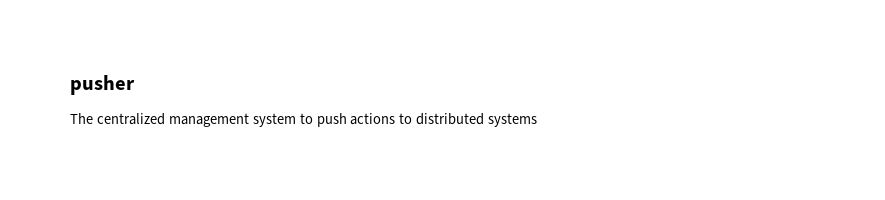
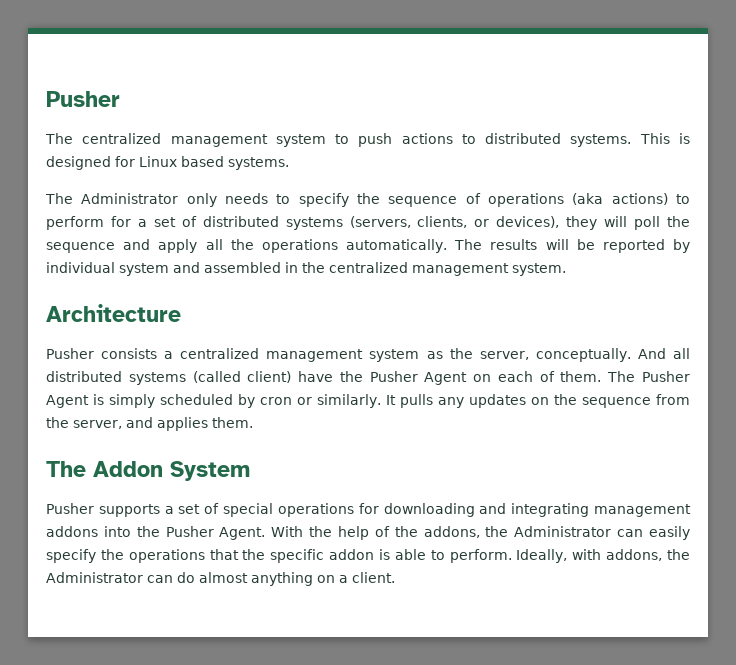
[70,75,135,95] pusher -> [46,91,120,107] Pusher
[488,113,538,127] systems -> [570,133,690,147] [46,156,289,170] [45,193,691,207] [46,216,691,230] [46,239,690,253] [46,262,566,276] [46,304,181,322] [46,348,690,362] [46,371,690,385] [46,394,690,408] [46,417,253,431] [46,461,250,481] [46,503,691,517] [46,526,690,540] [46,549,690,563] [46,572,395,586] systems. This is designed for Linux based systems. // The Administrator only needs to specify the sequence of operations (aka actions) to perform for a set of distributed systems (servers, clients, or devices), they will poll the sequence and apply all the operations automatically. The results will be reported by individual system and assembled in the centralized management system. // Architecture // Pusher consists a centralized management system as the server, conceptually. And all distributed systems (called client) have the Pusher Agent on each of them. The Pusher Agent is simply scheduled by cron or similarly. It pulls any updates on the sequence from the server, and applies them. // The Addon System // Pusher supports a set of special operations for downloading and integrating management addons into the Pusher Agent. With the help of the addons, the Administrator can easily specify the operations that the specific addon is able to perform. Ideally, with addons, the Administrator can do almost anything on a client.

